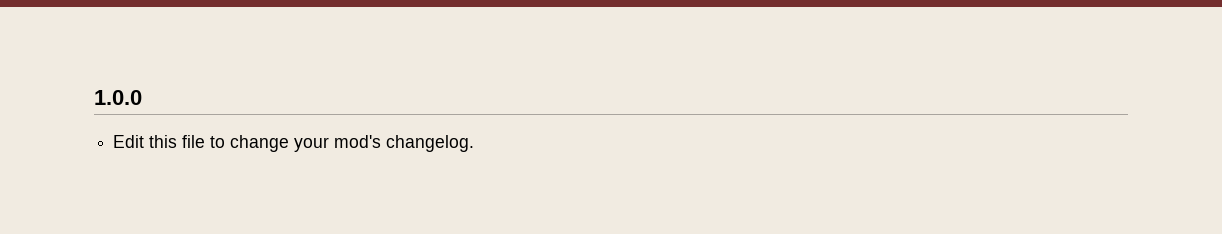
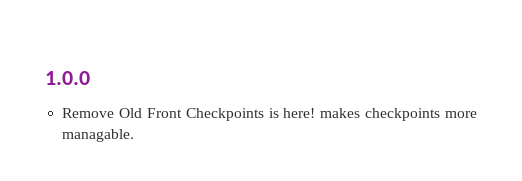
[113,135,475,152] Edit this file to change your mod's changelog. -> [62,108,477,121] [62,129,135,142] Remove Old Front Checkpoints is here! makes checkpoints more managable.

